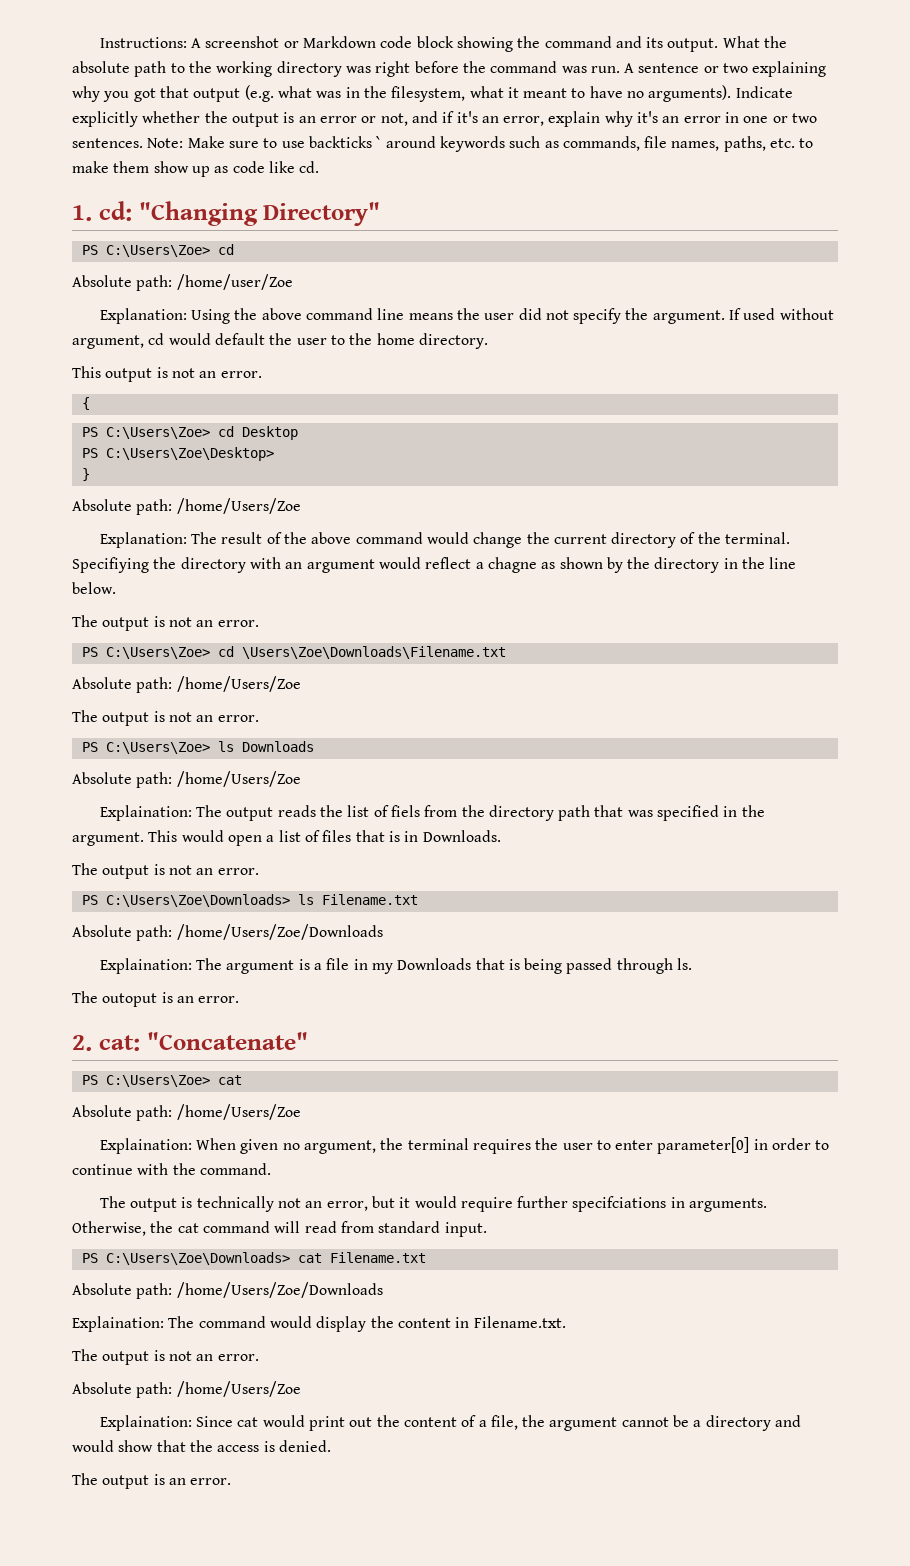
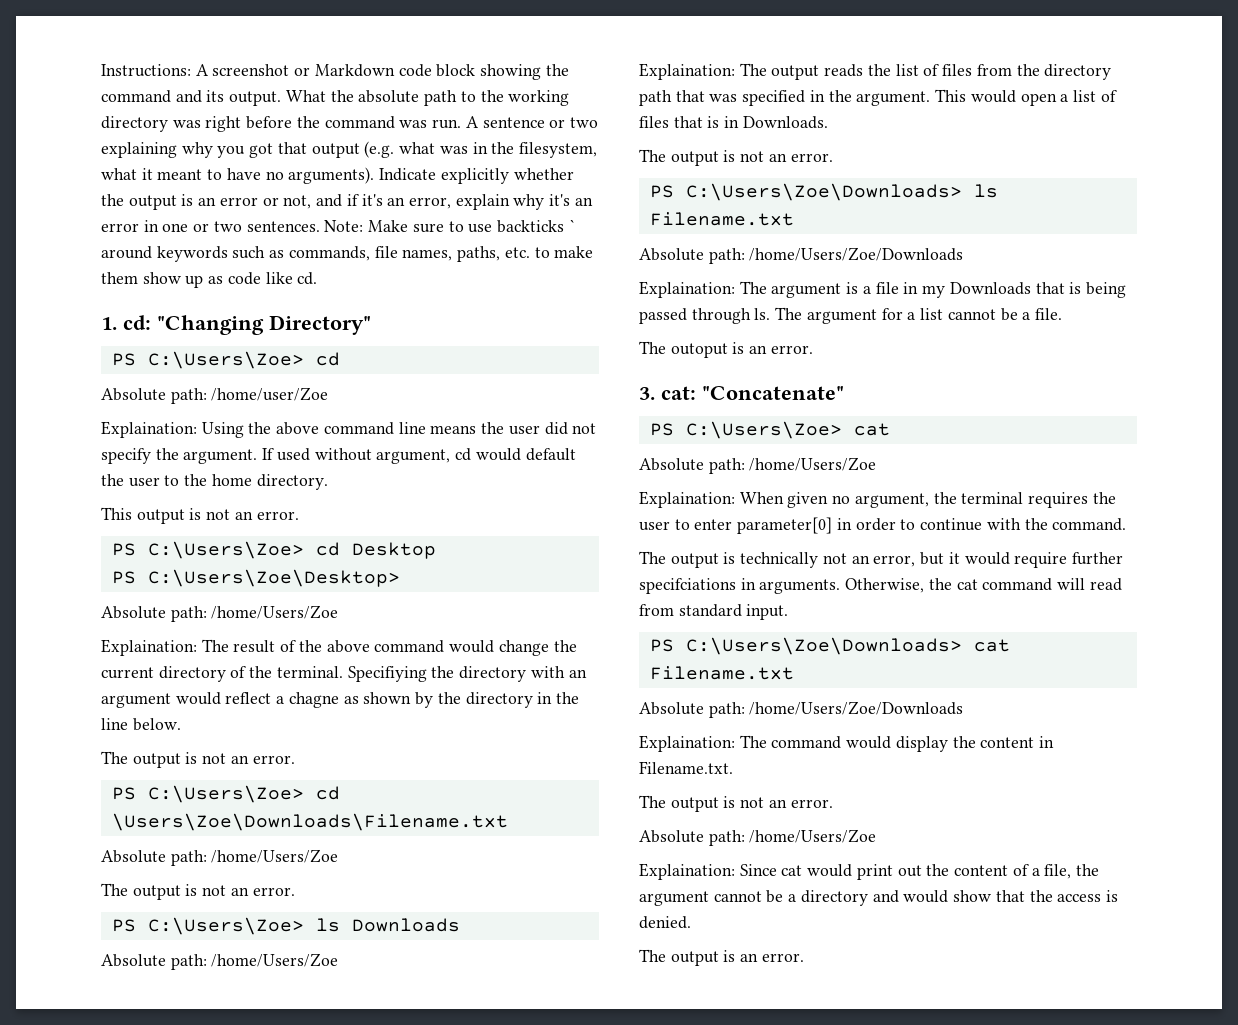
[99,308,187,324] Explanation: -> [101,421,197,438] Explaination:
[81,397,90,410] // { -> (299, 515) none
[81,468,90,481] [72,498,301,515] [99,532,187,548] // } // Absolute path: /home/Users/Zoe // Explanation: -> [101,605,339,622] [101,639,197,656] // Absolute path: /home/Users/Zoe // Explaination:
[390,805,420,817] fiels -> [942,64,973,76] files
(693, 964) none -> [775,307,1062,324] The argument for a list cannot be a file.
[72,1035,92,1051] 2. -> [639,387,655,400] 3.

